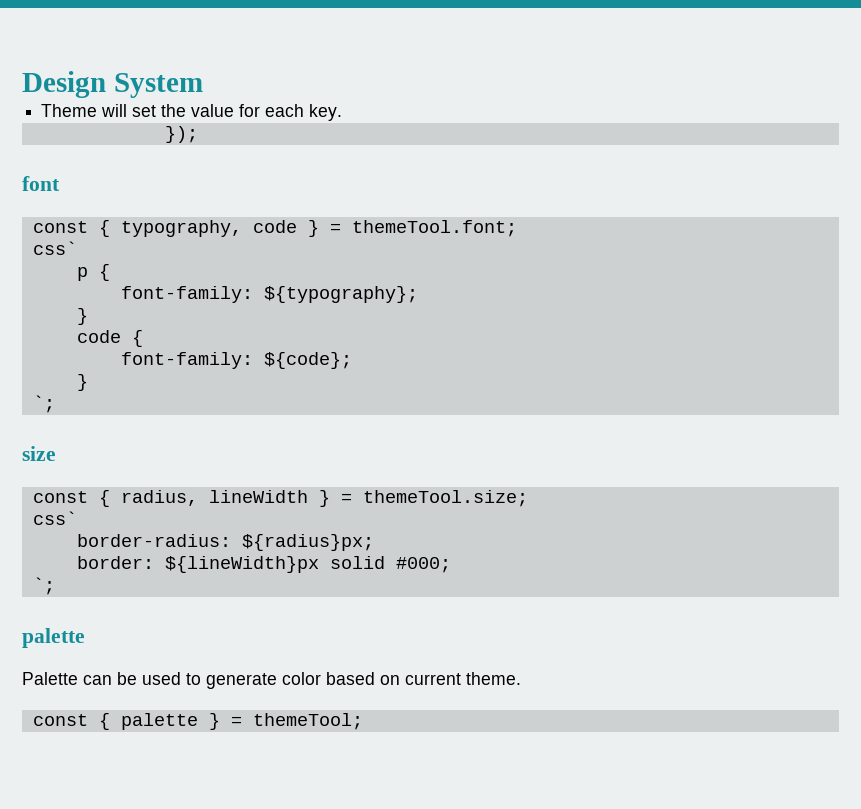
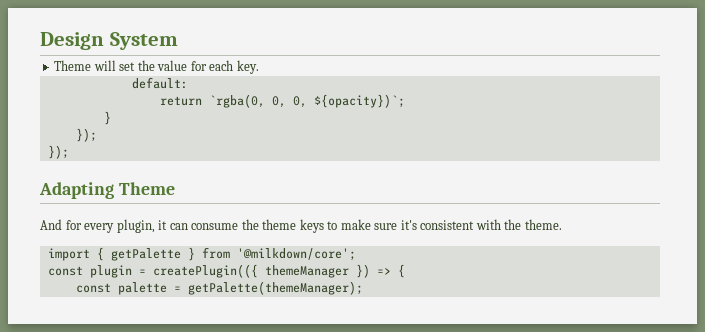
[164,126,198,143] [22,176,60,191] [32,220,517,237] [32,241,77,255] [76,264,110,281] [120,286,418,303] [76,308,88,325] [76,330,143,347] [120,352,352,369] [76,374,88,391] [32,395,55,413] [22,446,56,461] [32,490,528,507] [32,511,77,525] [76,534,374,551] [76,556,451,573] [32,577,55,595] [22,628,85,648] [22,672,521,689] [32,713,363,730] }); // font // const { typography, code } = themeTool.font; // css` // p { // font-family: ${typography}; // } // code { // font-family: ${code}; // } // `; // size // const { radius, lineWidth } = themeTool.size; // css` // border-radius: ${radius}px; // border: ${lineWidth}px solid #000; // `; // palette // Palette can be used to generate color based on current theme. // const { palette } = themeTool; -> [131,77,188,89] [159,94,405,108] [103,111,111,125] [75,128,97,142] [47,145,69,159] [39,182,175,199] [40,219,562,233] [47,247,356,261] [47,264,405,278] [75,281,363,295] default: // return `rgba(0, 0, 0, ${opacity})`; // } // }); // }); // Adapting Theme // And for every plugin, it can consume the theme keys to make sure it's consistent with the theme. // import { getPalette } from '@milkdown/core'; // const plugin = createPlugin(({ themeManager }) => { // const palette = getPalette(themeManager);

